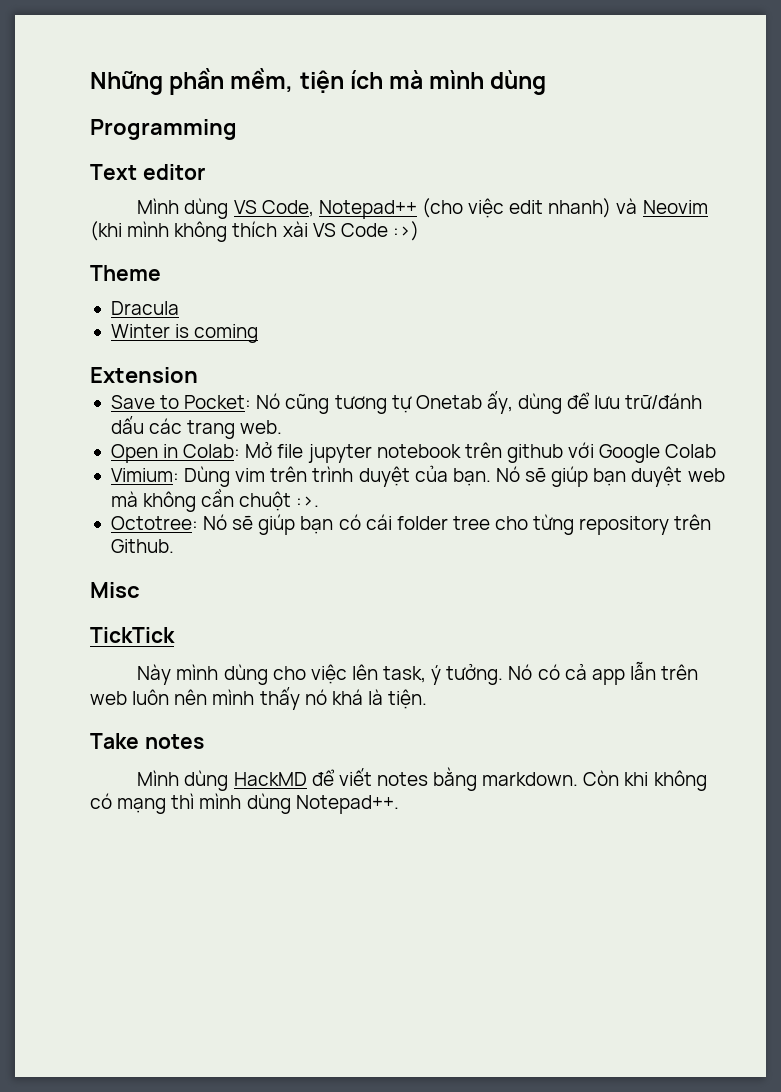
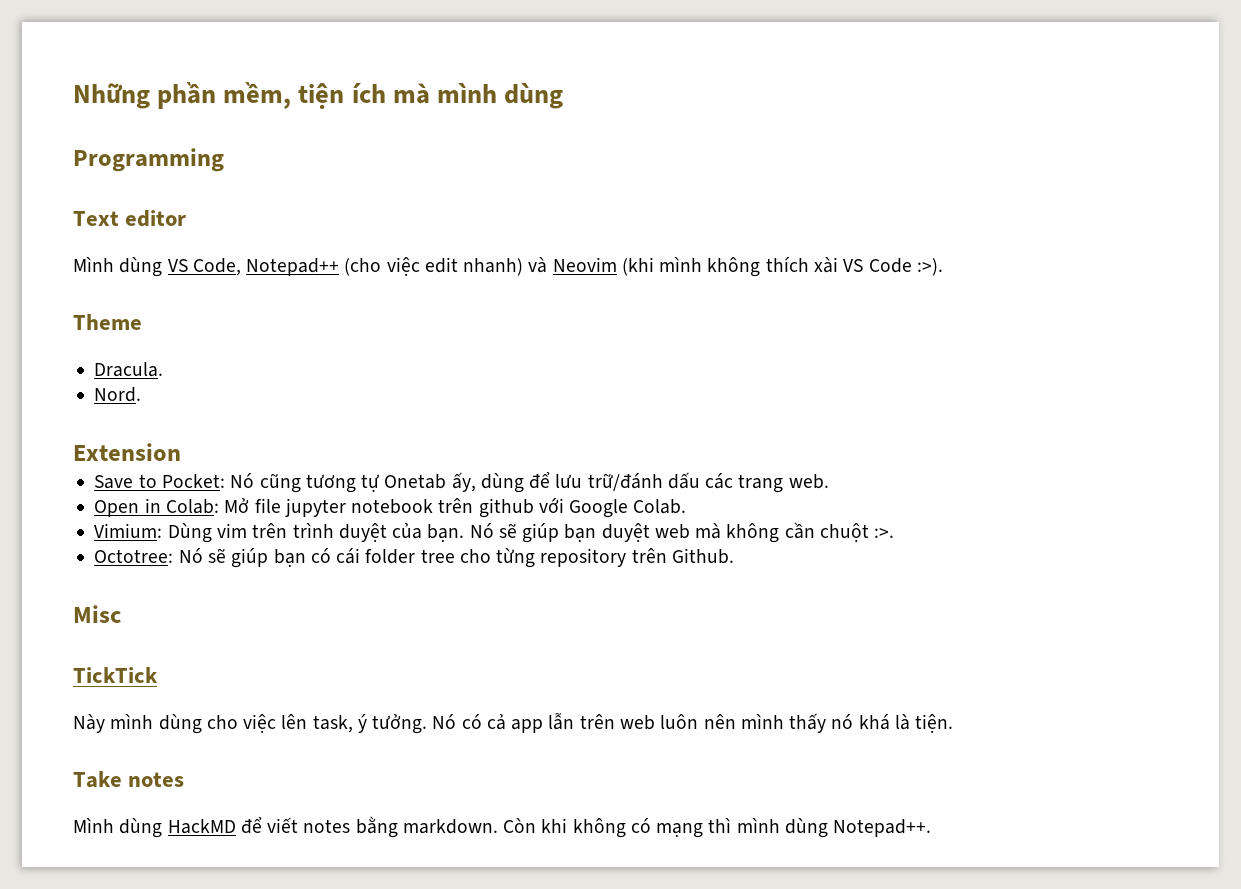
[392,221,419,241] :>) -> [916,258,943,276] :>).
[110,301,179,315] [110,324,259,343] Dracula // Winter is coming -> [94,362,164,377] [94,387,142,402] Dracula. // Nord.
[665,444,717,458] Colab -> [633,499,687,514] Colab.

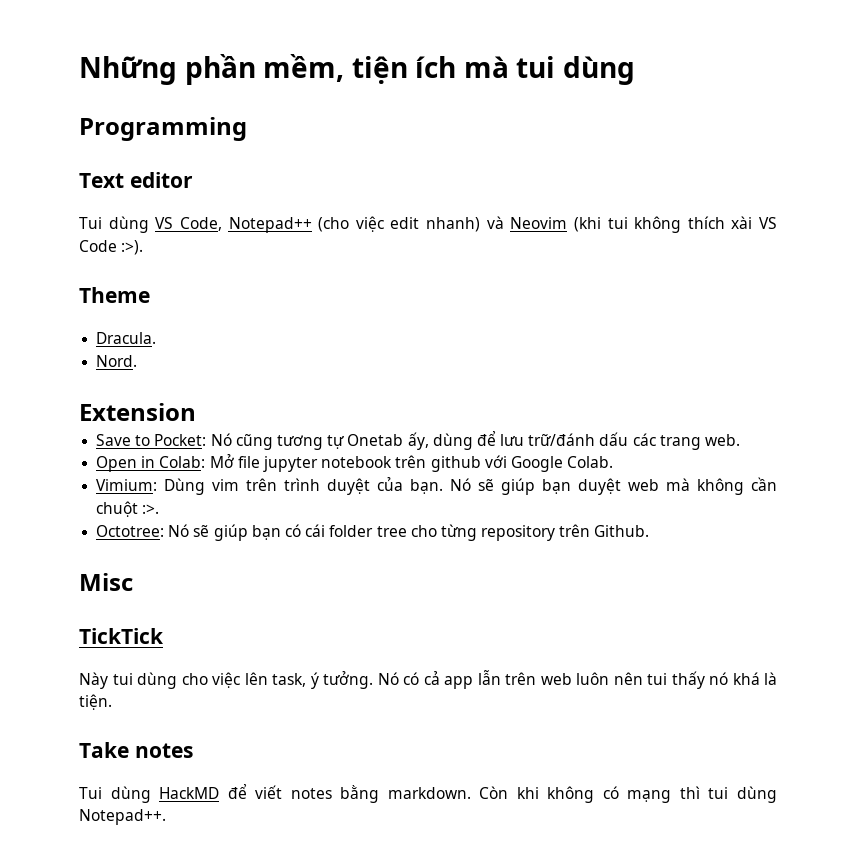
[436,83,497,103] mình -> [516,56,556,78] tui
[73,257,114,272] Mình -> [79,217,102,229] Tui
[659,257,703,272] mình -> [607,217,628,229] tui
[110,714,154,729] mình -> [112,673,133,685] tui
[740,714,784,729] mình -> [647,673,667,685] tui
[73,818,114,833] Mình -> [79,787,102,799] Tui
[736,818,780,833] mình -> [708,787,729,799] tui

